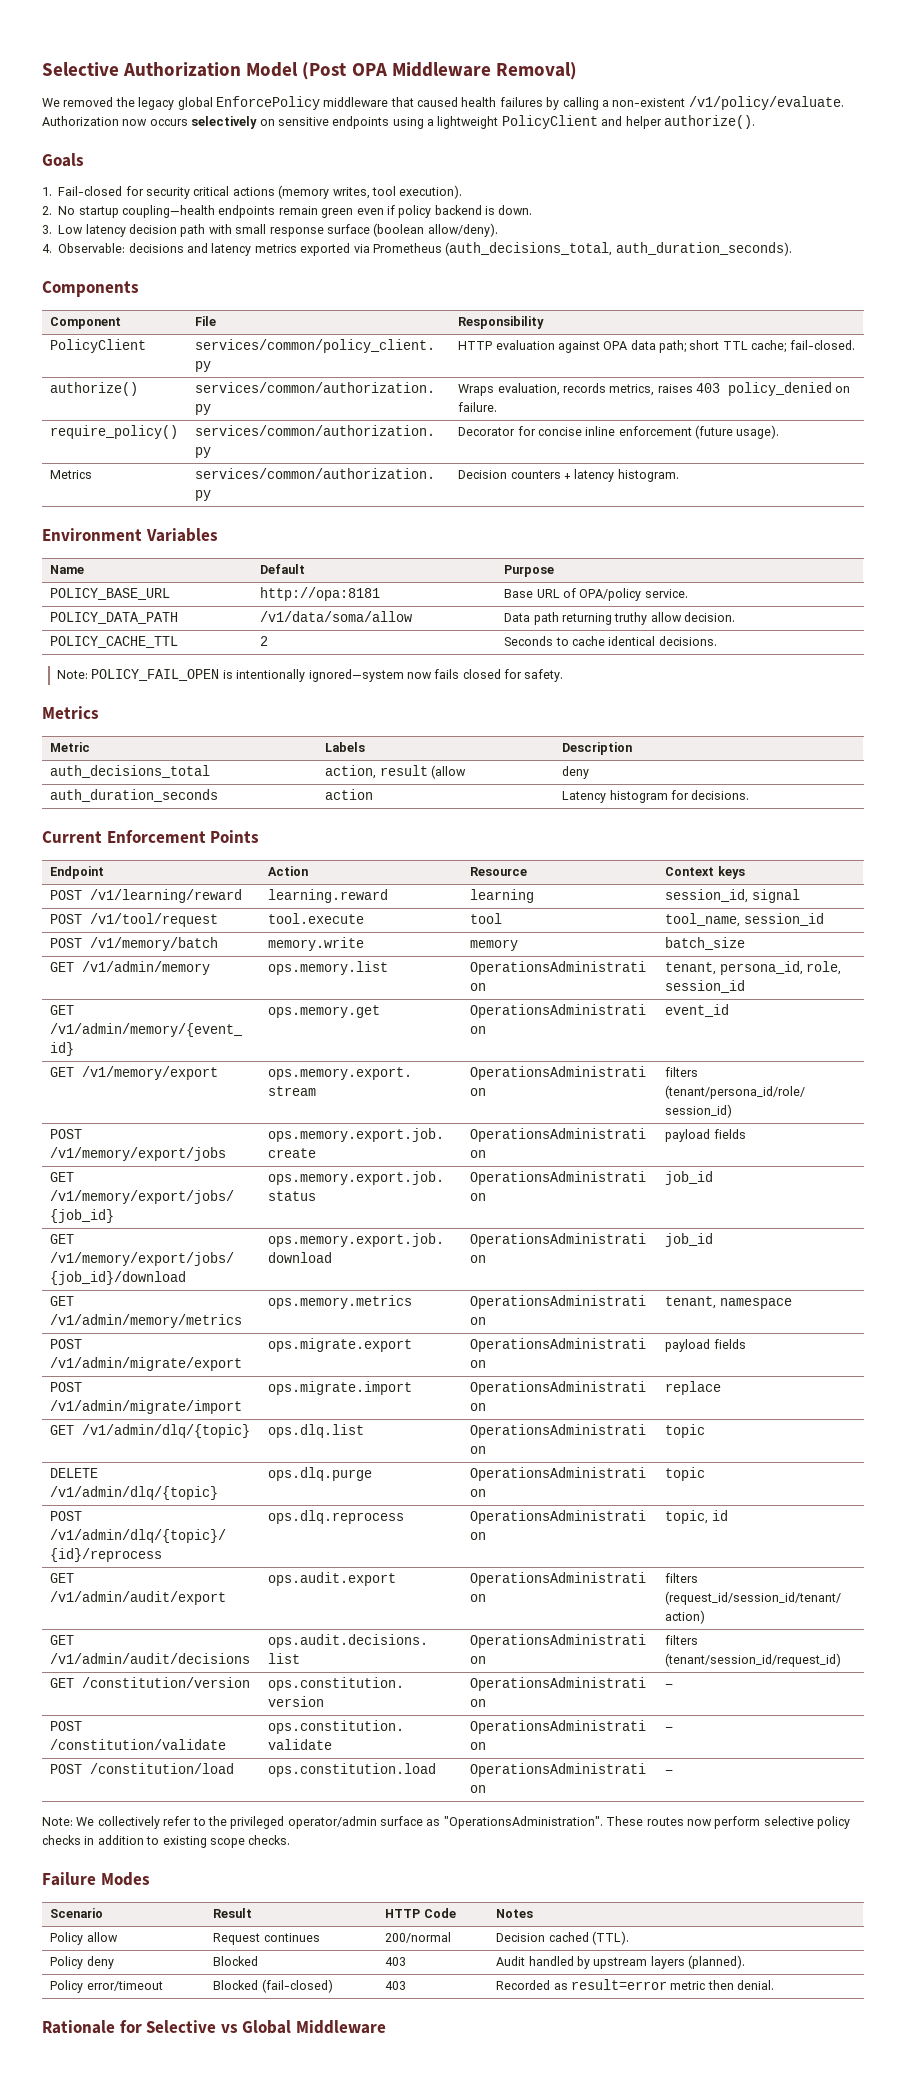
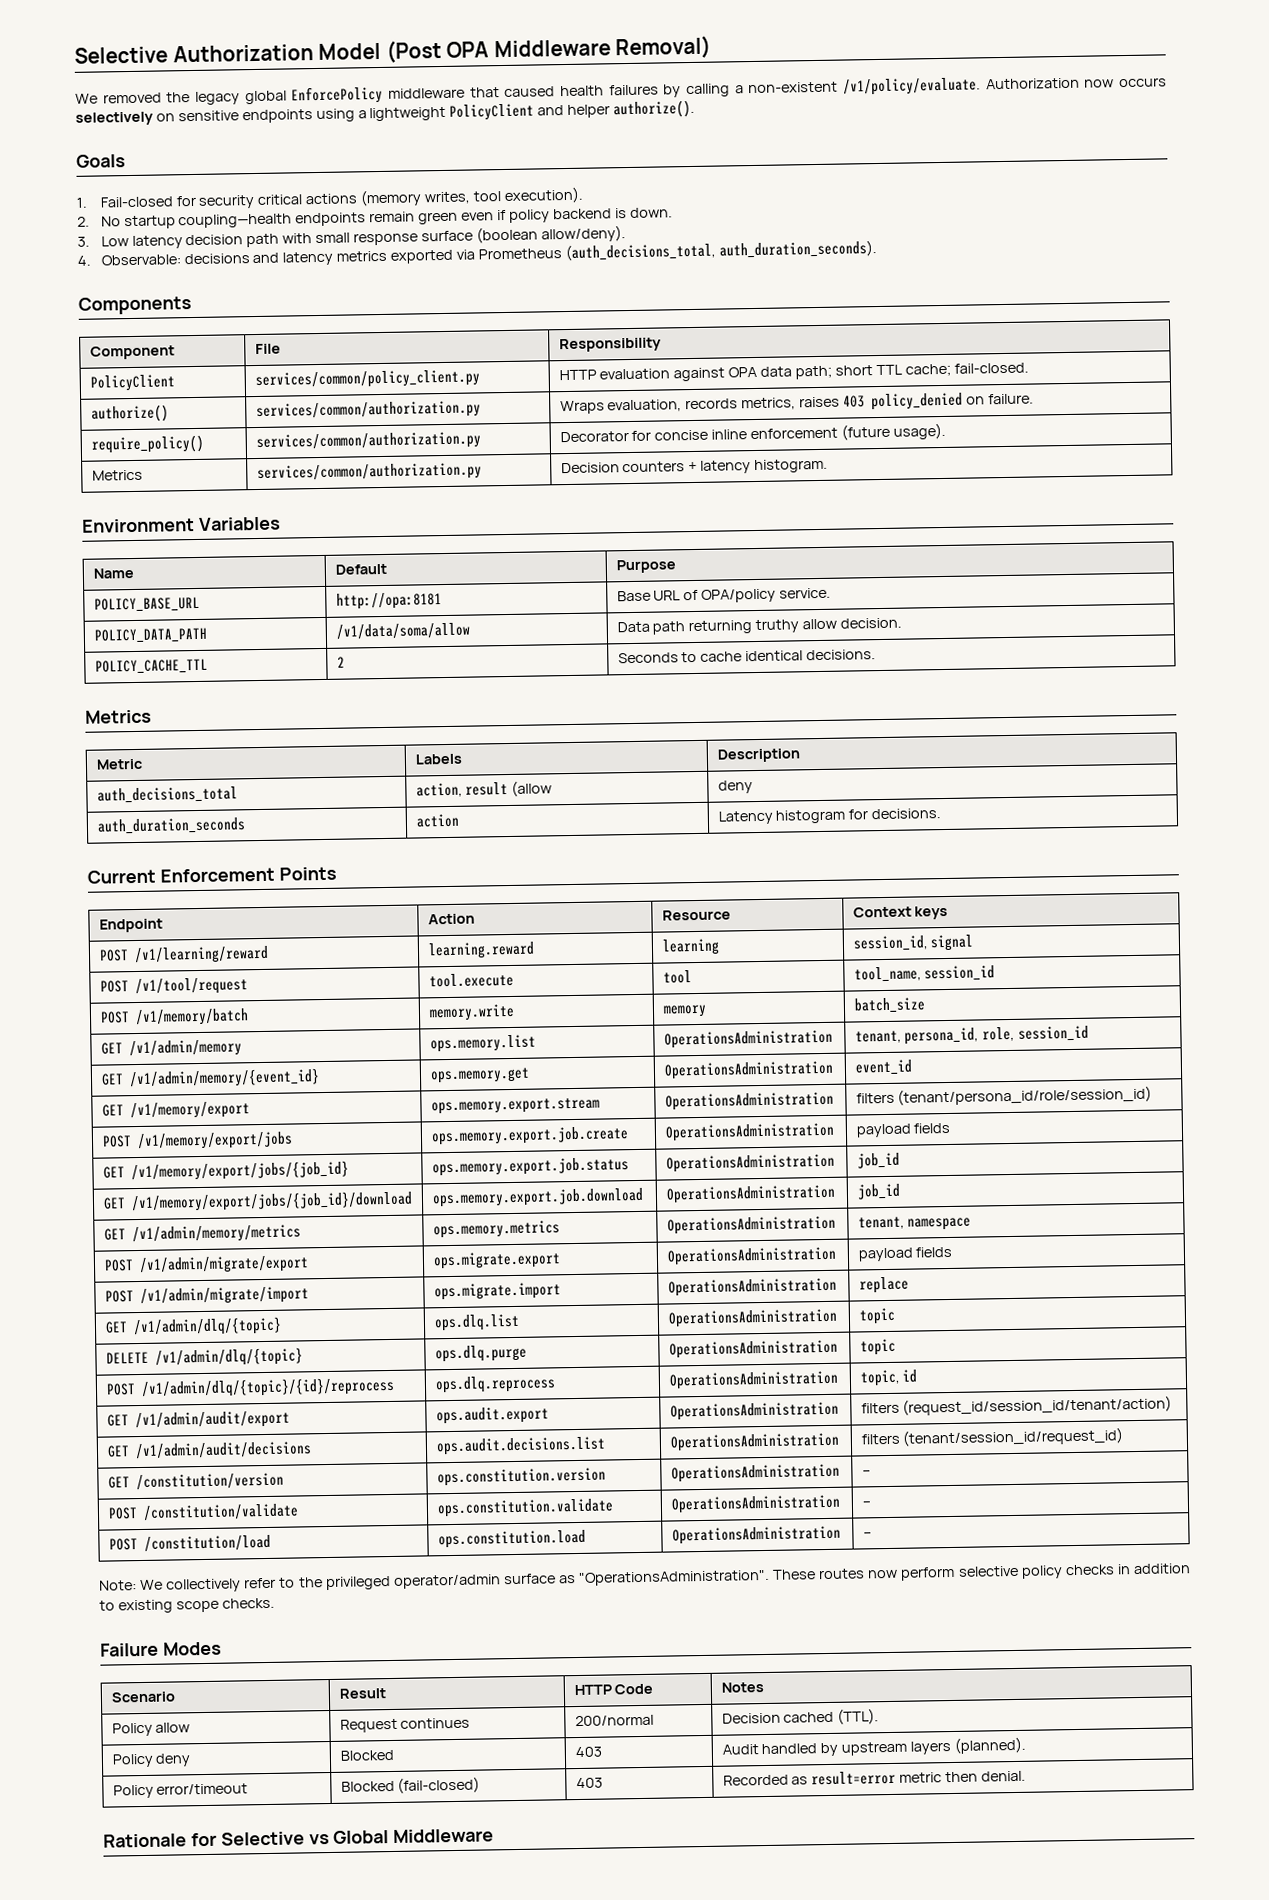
[57,669,564,682] // Note: POLICY_FAIL_OPEN is intentionally ignored—system now fails closed for safety. -> (877, 655) none

